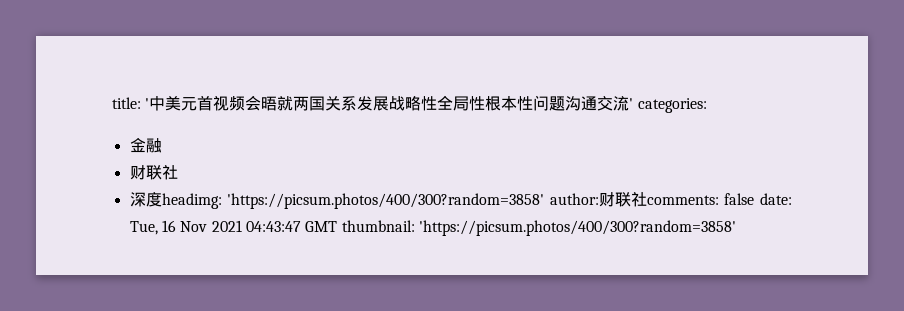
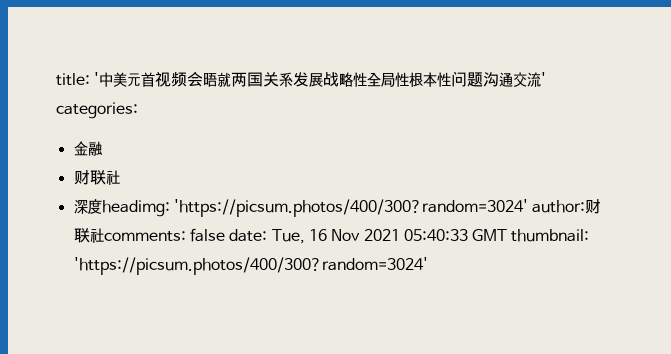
[227,193,545,209] 'https://picsum.photos/400/300?random=3858' -> [173,199,528,217] 'https://picsum.photos/400/300?random=3024'
[245,221,301,232] 04:43:47 -> [403,229,468,241] 05:40:33
[418,220,736,236] 'https://picsum.photos/400/300?random=3858' -> [73,257,428,275] 'https://picsum.photos/400/300?random=3024'

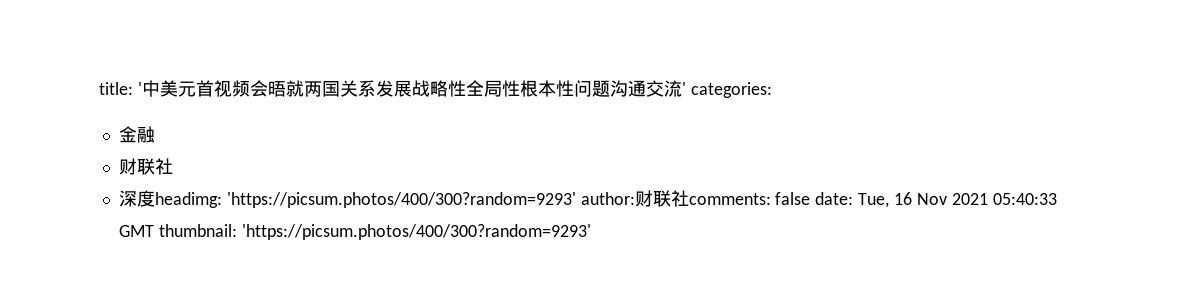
[173,199,528,217] 'https://picsum.photos/400/300?random=3024' -> [226,192,576,208] 'https://picsum.photos/400/300?random=9293'
[73,257,428,275] 'https://picsum.photos/400/300?random=3024' -> [241,224,591,240] 'https://picsum.photos/400/300?random=9293'

